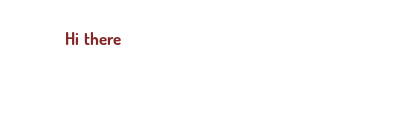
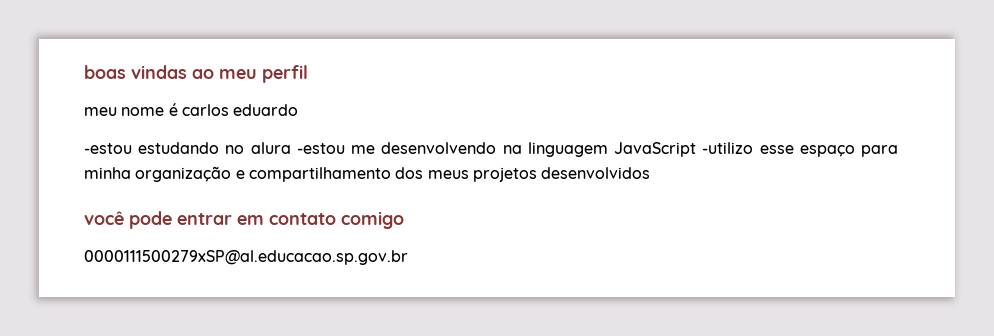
[65,32,121,45] Hi there -> [84,65,308,83] [84,103,299,116] [84,142,899,157] [84,166,651,182] [84,211,404,229] [84,250,408,265] boas vindas ao meu perfil // meu nome é carlos eduardo // -estou estudando no alura -estou me desenvolvendo na linguagem JavaScript -utilizo esse espaço para minha organização e compartilhamento dos meus projetos desenvolvidos // você pode entrar em contato comigo // 0000111500279xSP@al.educacao.sp.gov.br

